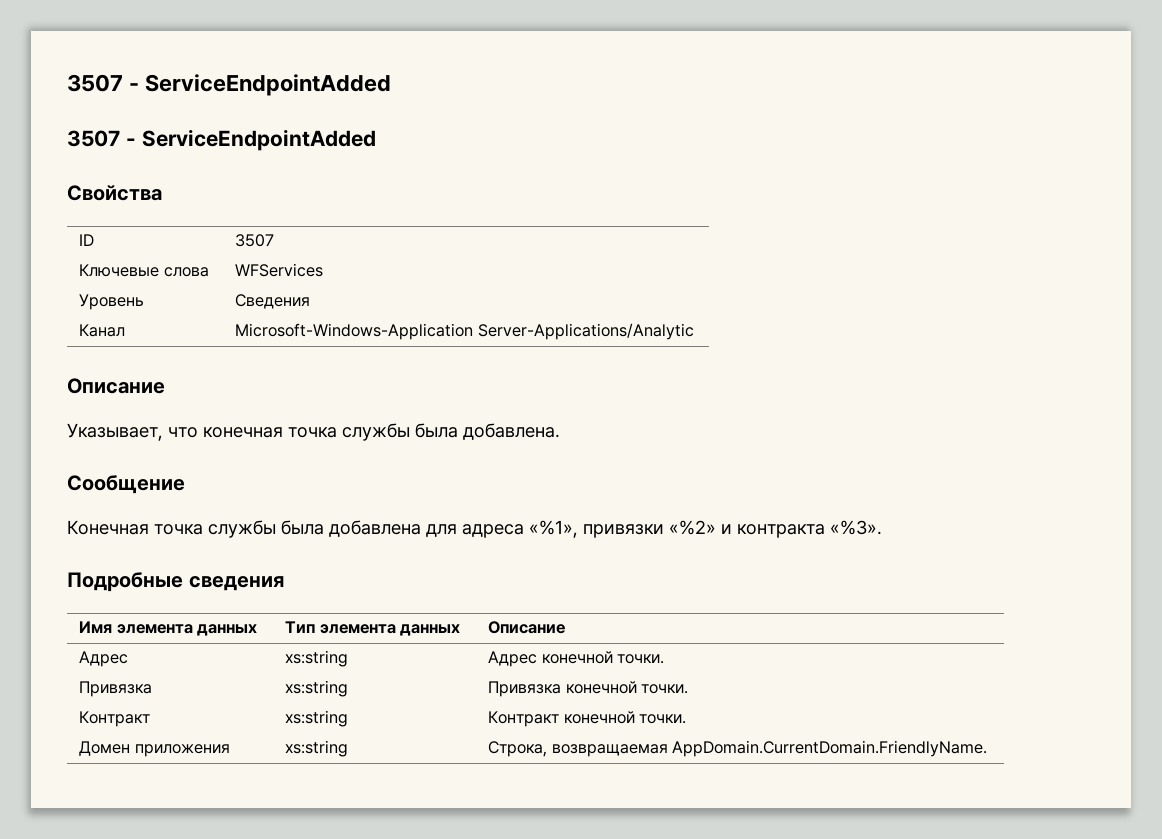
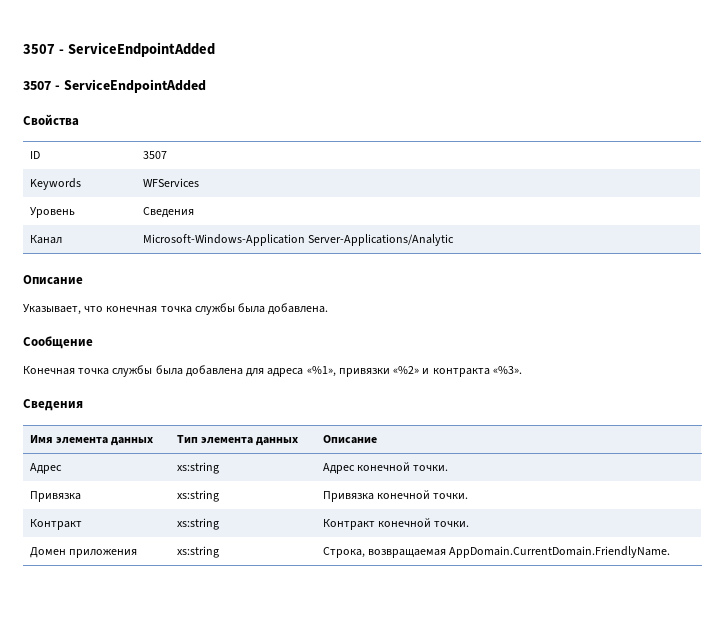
[79,264,209,277] Ключевые слова -> [29,178,81,190] Keywords
[67,572,284,592] Подробные сведения -> [23,399,83,411] Сведения

